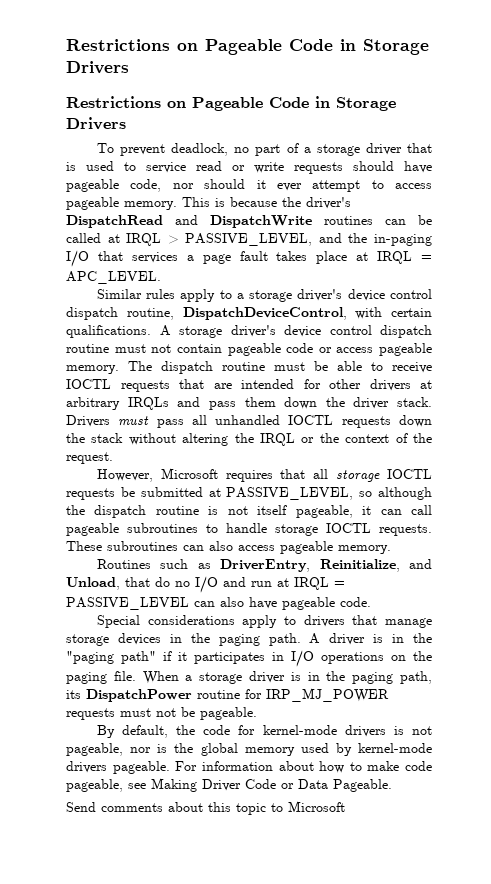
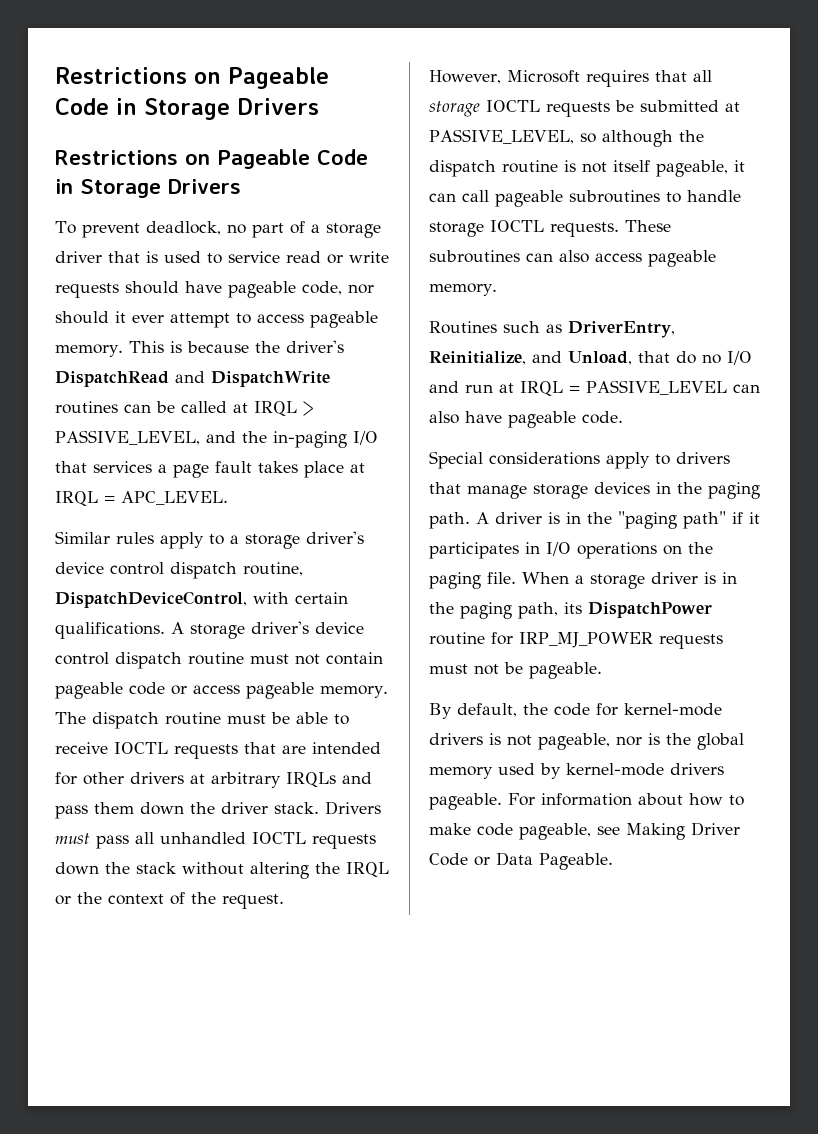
[66,801,345,815] // Send comments about this topic to Microsoft -> (613, 861) none

